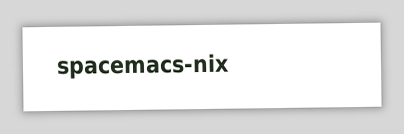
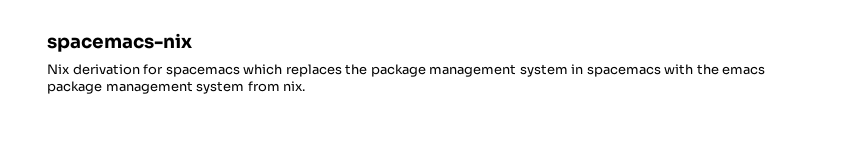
(230, 66) none -> [47,64,766,77] [47,81,306,94] // Nix derivation for spacemacs which replaces the package management system in spacemacs with the emacs package management system from nix.

